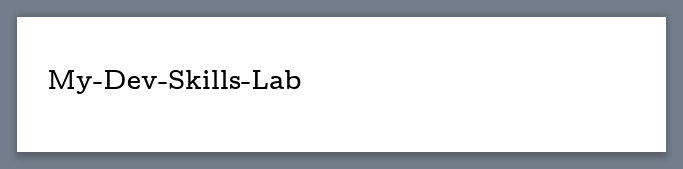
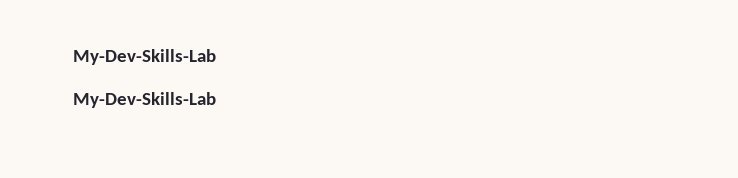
[47,70,301,94] My-Dev-Skills-Lab -> [73,49,216,65] [73,92,216,108] My-Dev-Skills-Lab // My-Dev-Skills-Lab

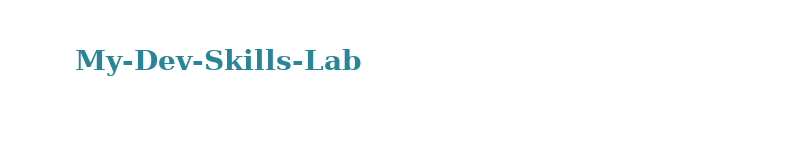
[73,49,216,65] [73,92,216,108] My-Dev-Skills-Lab // My-Dev-Skills-Lab -> [75,49,362,76] My-Dev-Skills-Lab

